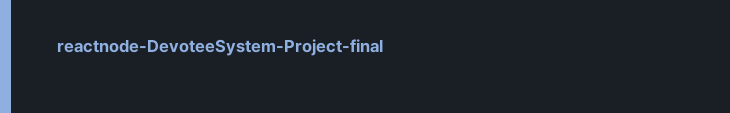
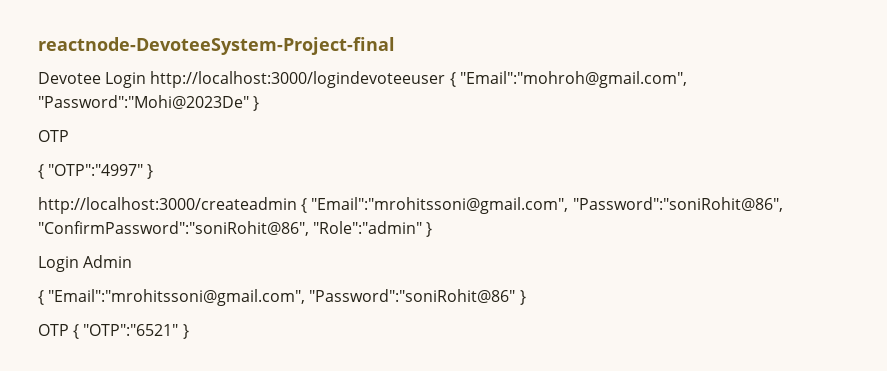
(383, 47) none -> [38,71,687,88] [38,95,260,111] [38,130,69,142] [38,164,154,179] [38,197,783,214] [38,221,433,237] [38,255,133,272] [38,289,526,306] [38,324,189,339] // Devotee Login http://localhost:3000/logindevoteeuser { "Email":"mohroh@gmail.com", "Password":"Mohi@2023De" } // OTP // { "OTP":"4997" } // http://localhost:3000/createadmin { "Email":"mrohitssoni@gmail.com", "Password":"soniRohit@86", "ConfirmPassword":"soniRohit@86", "Role":"admin" } // Login Admin // { "Email":"mrohitssoni@gmail.com", "Password":"soniRohit@86" } // OTP { "OTP":"6521" }

